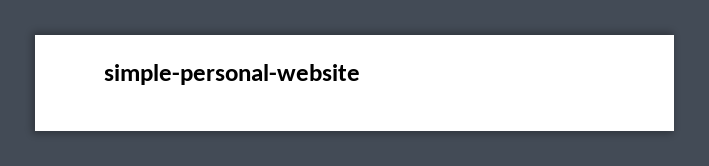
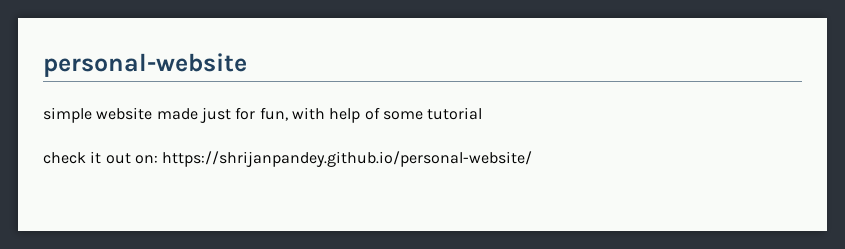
[104,64,360,85] simple-personal-website -> [43,53,247,77] [43,107,483,123] [43,151,533,167] personal-website // simple website made just for fun, with help of some tutorial // check it out on: https://shrijanpandey.github.io/personal-website/

